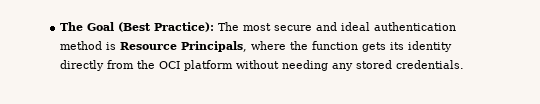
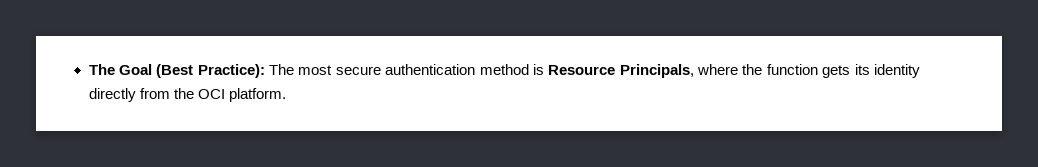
[316,22,371,31] and ideal -> (381, 70) none
[184,60,465,71] platform without needing any stored credentials. -> [228,88,286,102] platform.

